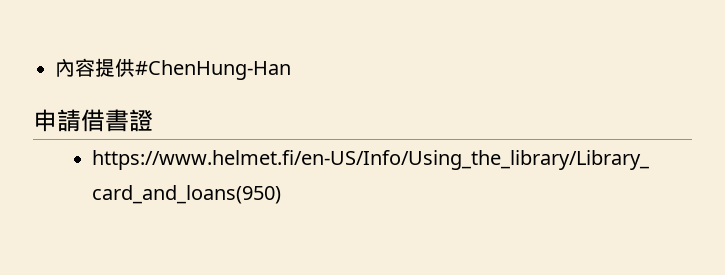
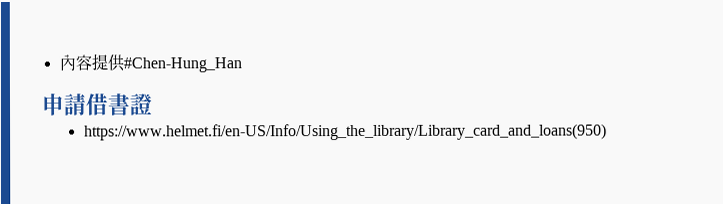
[135,60,291,80] #ChenHung-Han -> [122,57,242,73] #Chen-Hung_Han

